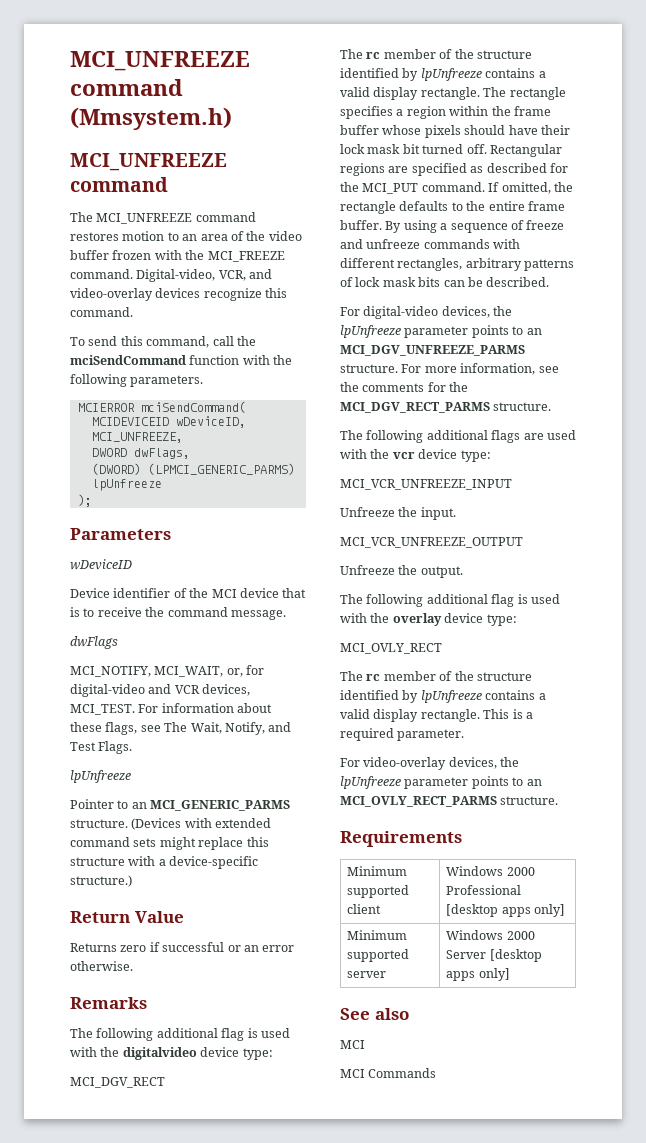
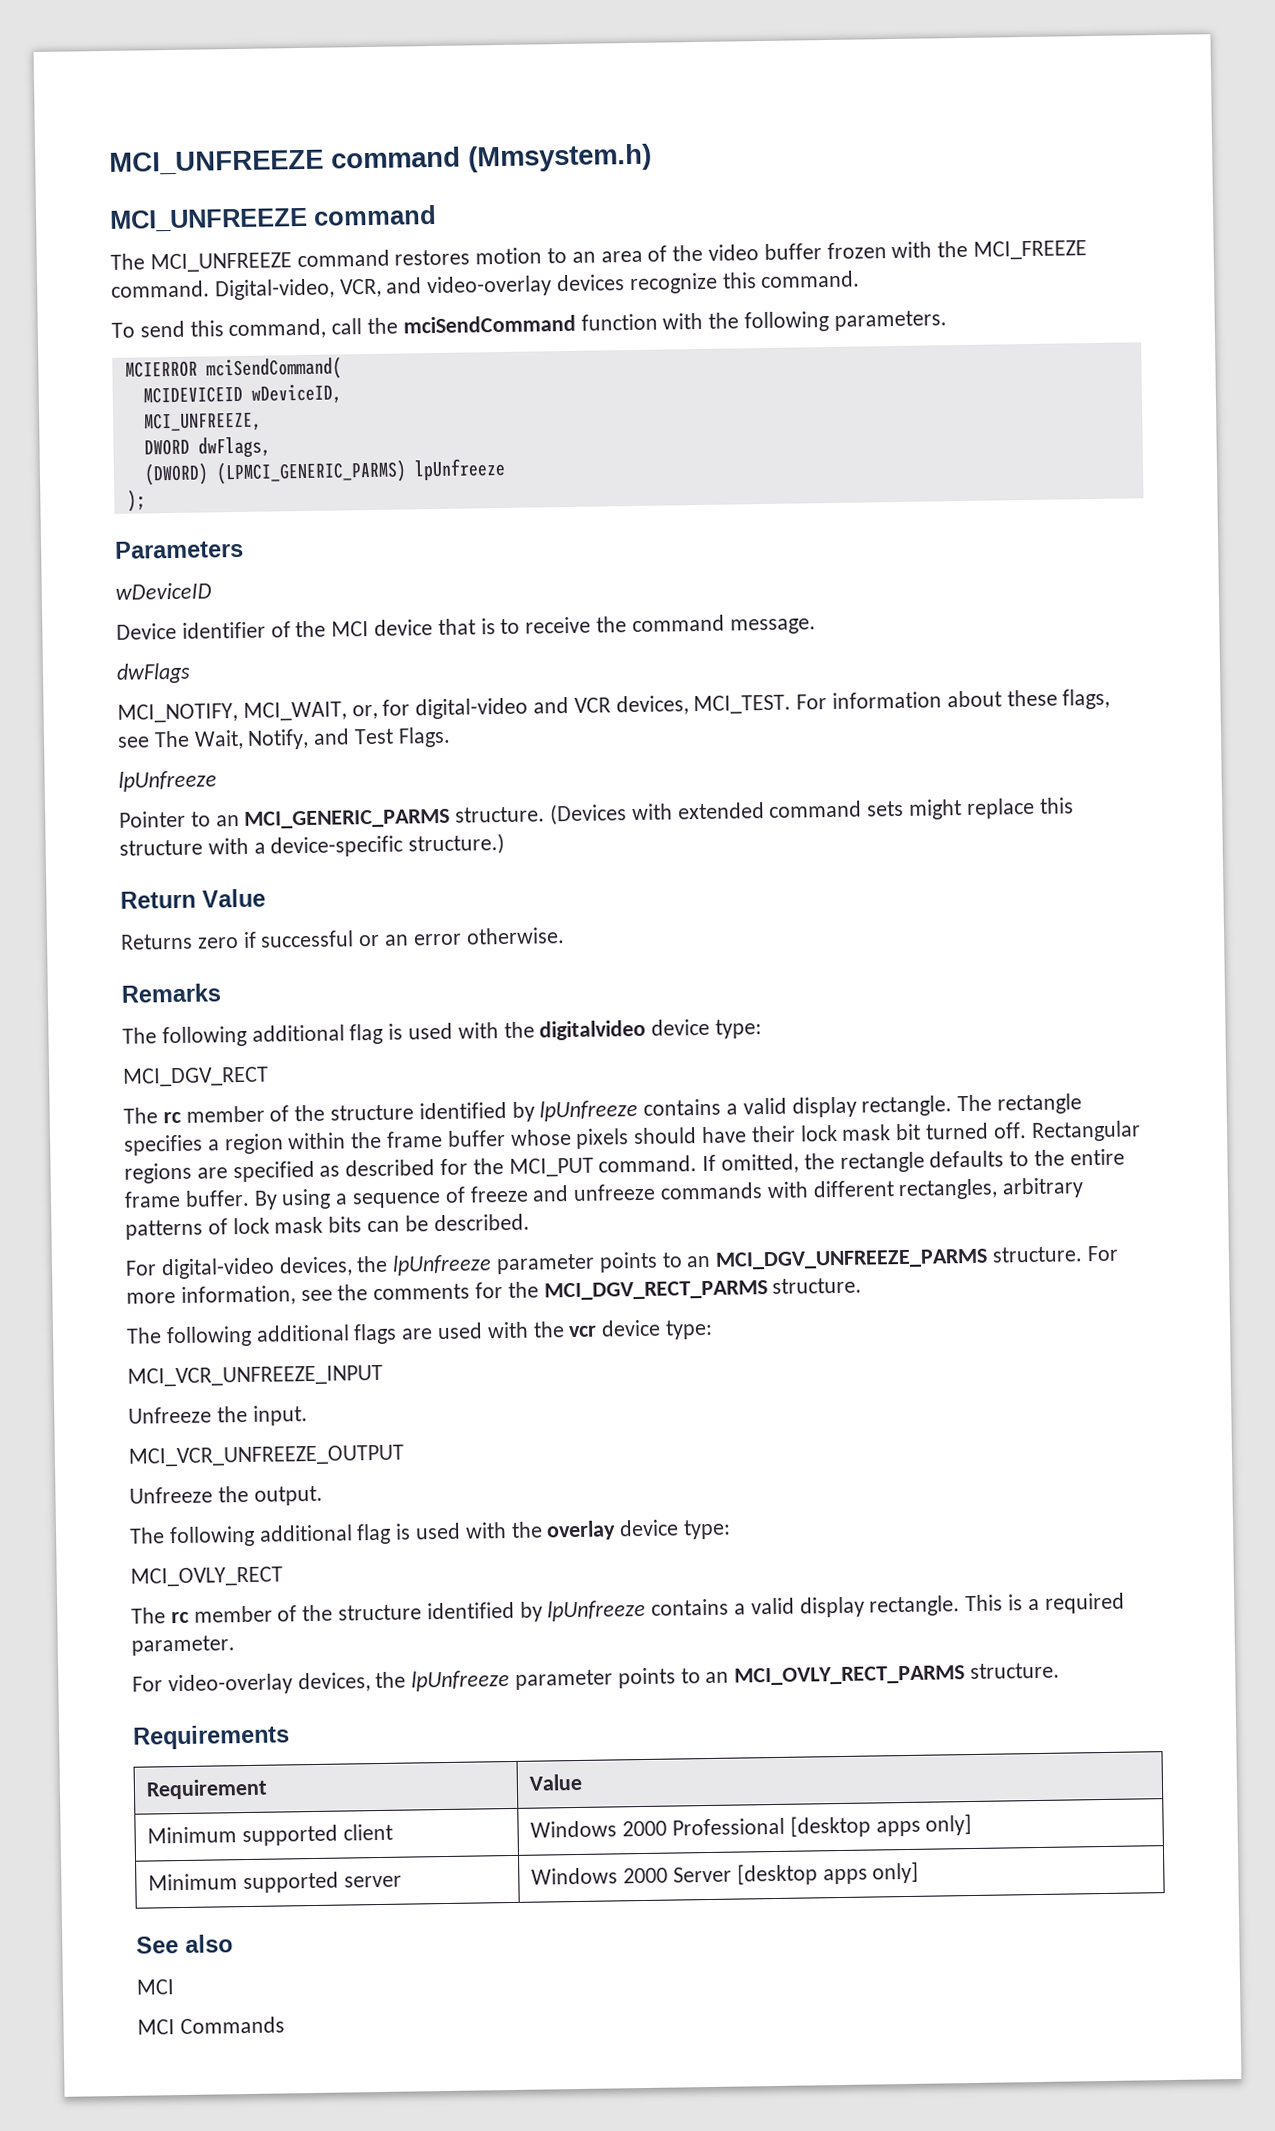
(462, 839) none -> [146,1778,269,1800] [529,1773,583,1791] // Requirement | Value

